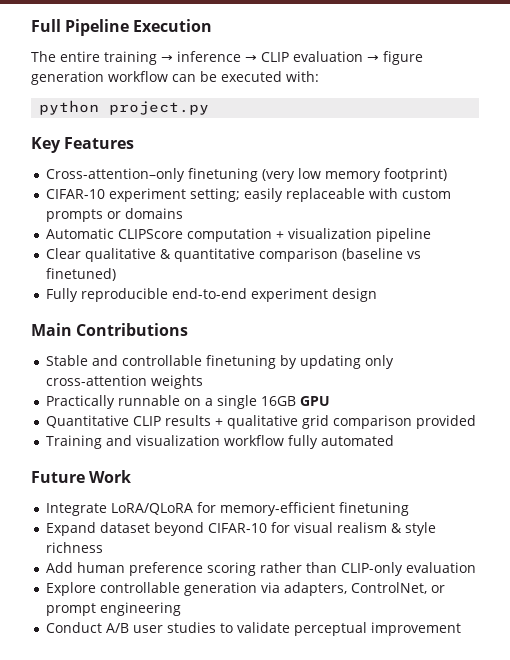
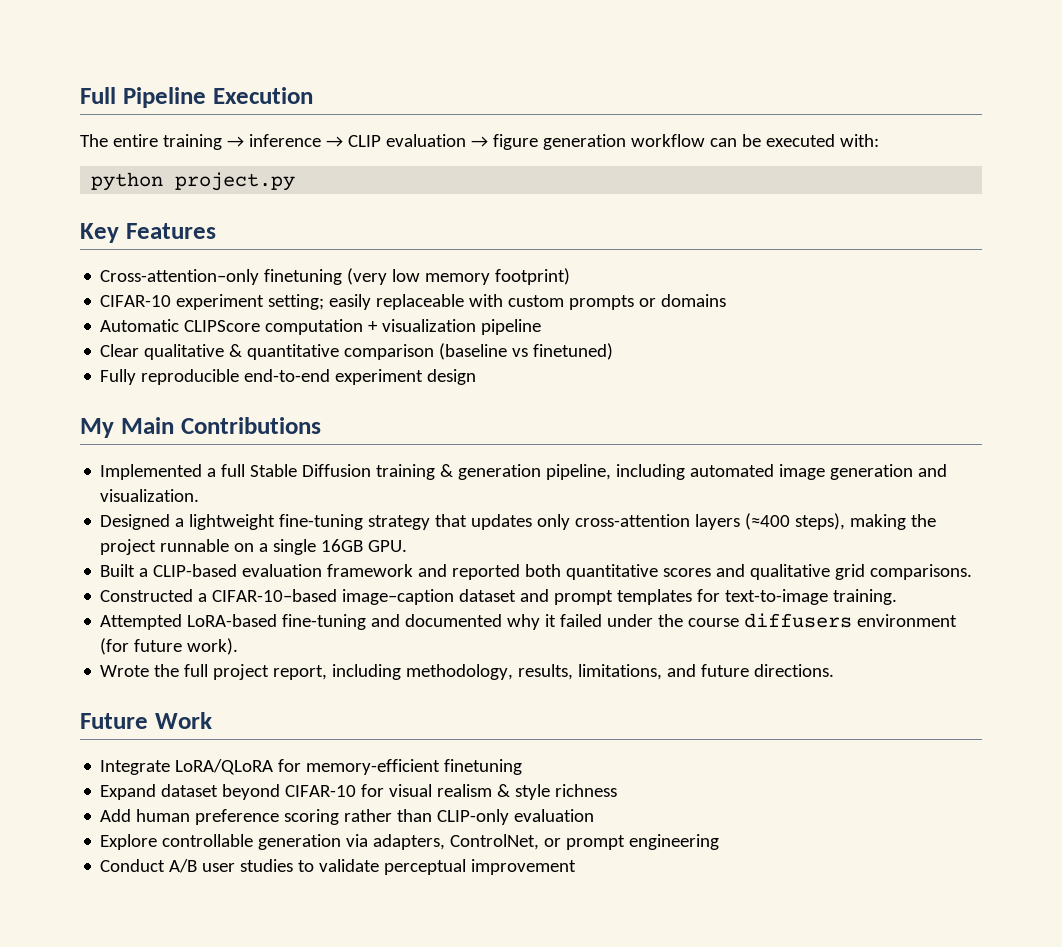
(378, 295) none -> [80,418,114,438] My
[46,355,395,369] [46,375,204,389] [46,395,116,409] Stable and controllable finetuning by updating only cross-attention weights // Practically -> [100,464,948,480] [100,489,200,502] [100,513,937,530] [100,539,157,555] Implemented a full Stable Diffusion training & generation pipeline, including automated image generation and visualization. // Designed a lightweight fine-tuning strategy that updates only cross-attention layers (≈400 steps), making the project
[300,396,331,406] [46,415,477,429] [46,435,395,449] GPU // Quantitative CLIP results + qualitative grid comparison provided // Training and visualization workflow fully automated -> [368,540,408,552] [100,564,973,580] [100,589,898,605] [100,613,958,630] [100,638,239,655] [100,664,835,680] GPU. // Built a CLIP-based evaluation framework and reported both quantitative scores and qualitative grid comparisons. // Constructed a CIFAR-10–based image–caption dataset and prompt templates for text-to-image training. // Attempted LoRA-based fine-tuning and documented why it failed under the course diffusers environment (for future work). // Wrote the full project report, including methodology, results, limitations, and future directions.

